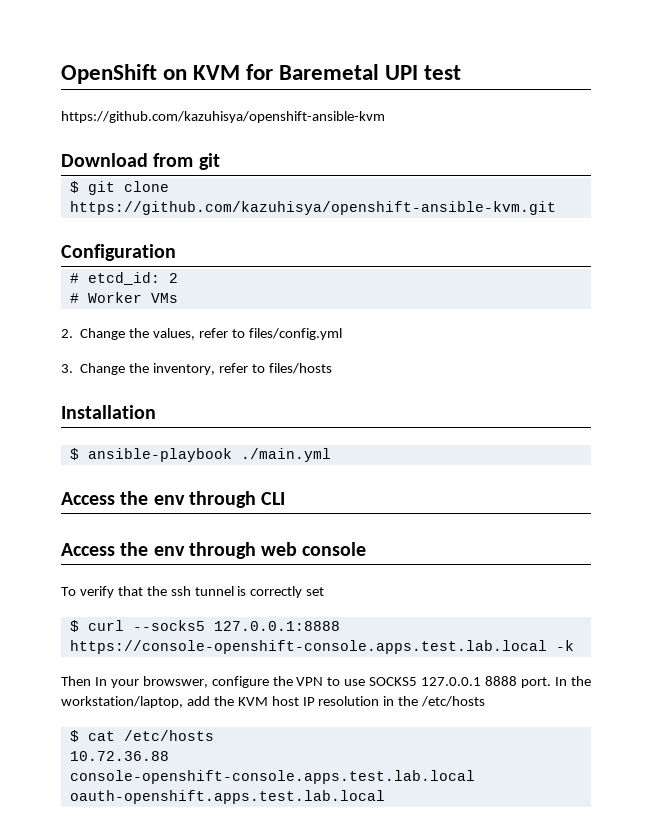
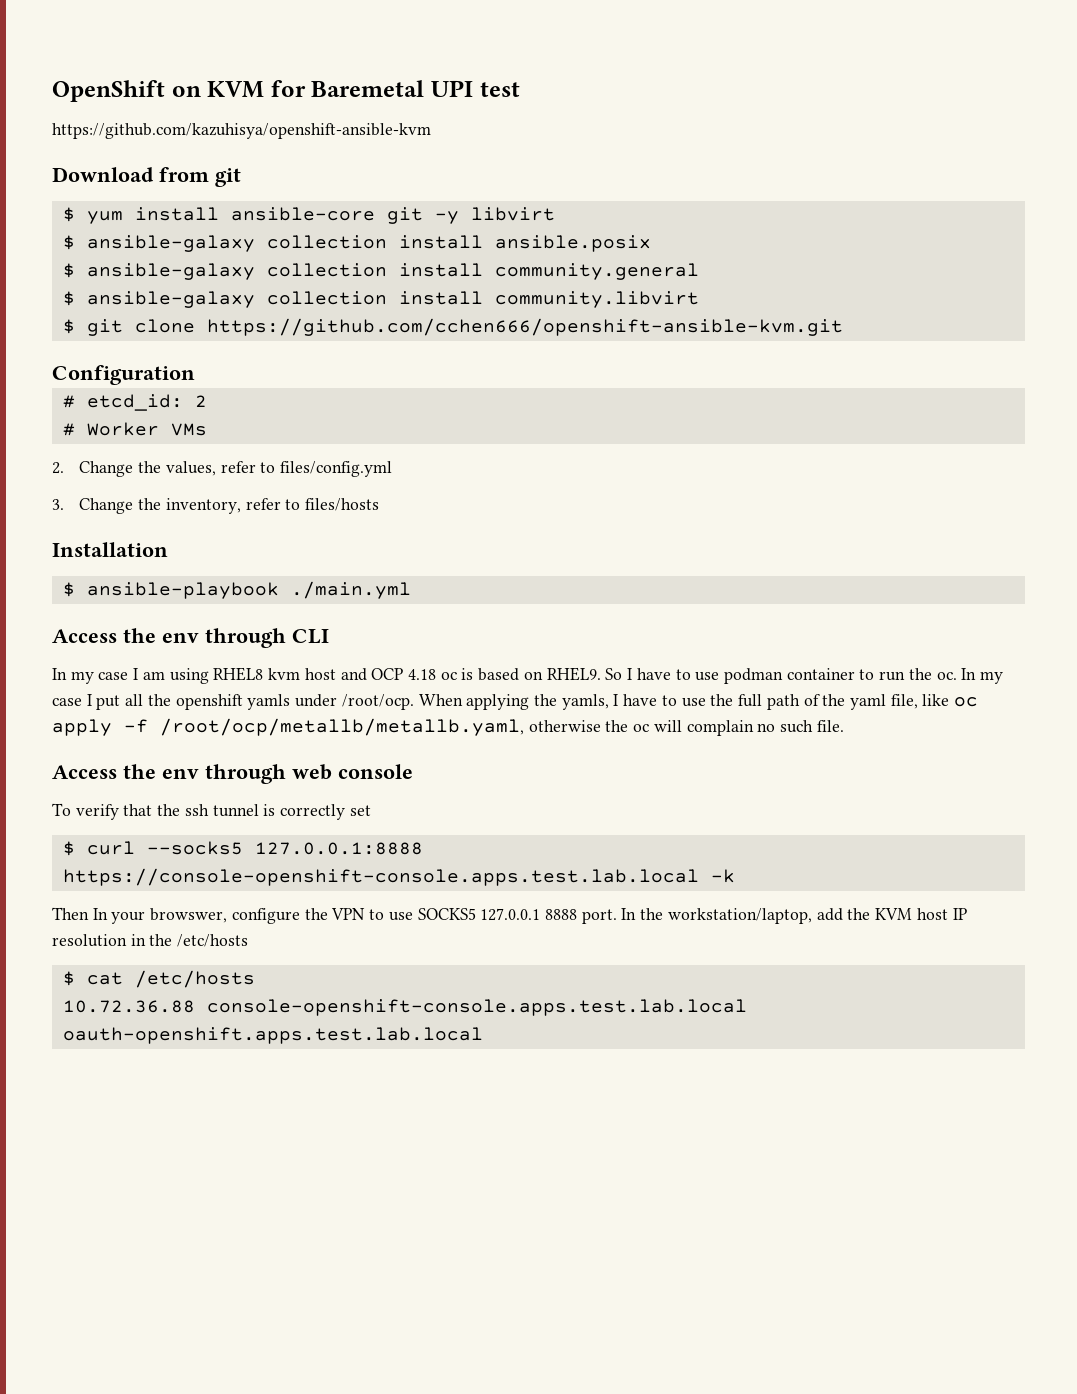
(220, 161) none -> [62,207,555,224] [62,235,651,252] [62,263,699,280] [62,291,699,308] // $ yum install ansible-core git -y libvirt // $ ansible-galaxy collection install ansible.posix // $ ansible-galaxy collection install community.general // $ ansible-galaxy collection install community.libvirt
[69,201,556,215] https://github.com/kazuhisya/openshift-ansible-kvm.git -> [206,318,843,336] https://github.com/cchen666/openshift-ansible-kvm.git
(286, 498) none -> [52,667,1004,684] [52,694,979,710] [52,718,844,736] // In my case I am using RHEL8 kvm host and OCP 4.18 oc is based on RHEL9. So I have to use podman container to run the oc. In my case I put all the openshift yamls under /root/ocp. When applying the yamls, I have to use the full path of the yaml file, like oc apply -f /root/ocp/metallb/metallb.yaml, otherwise the oc will complain no such file.

